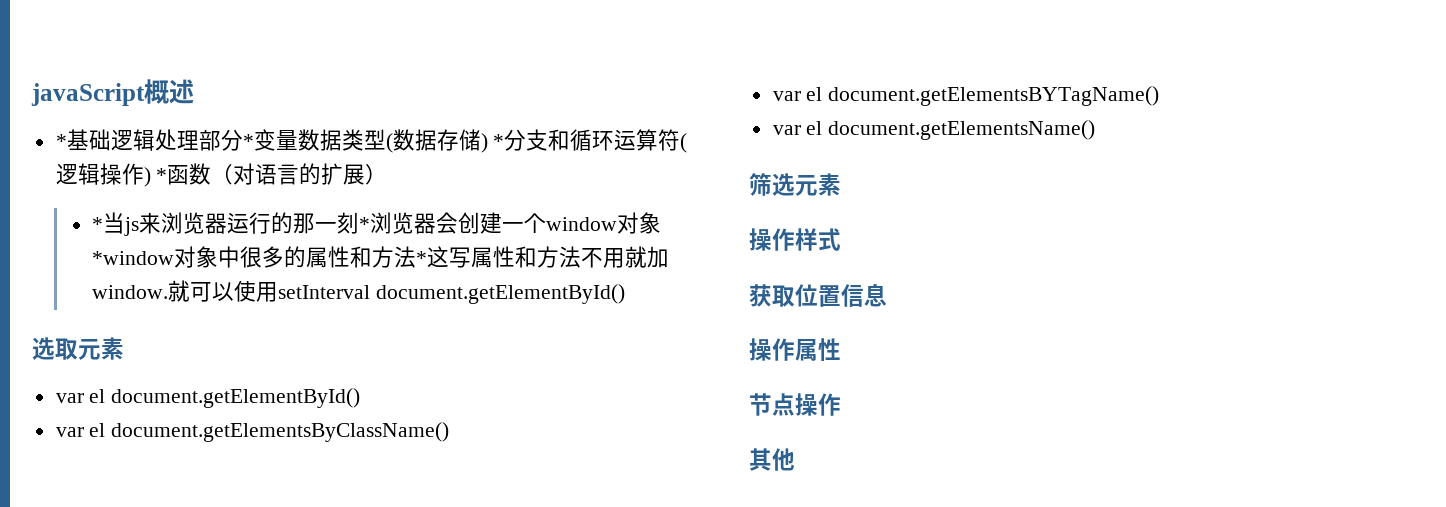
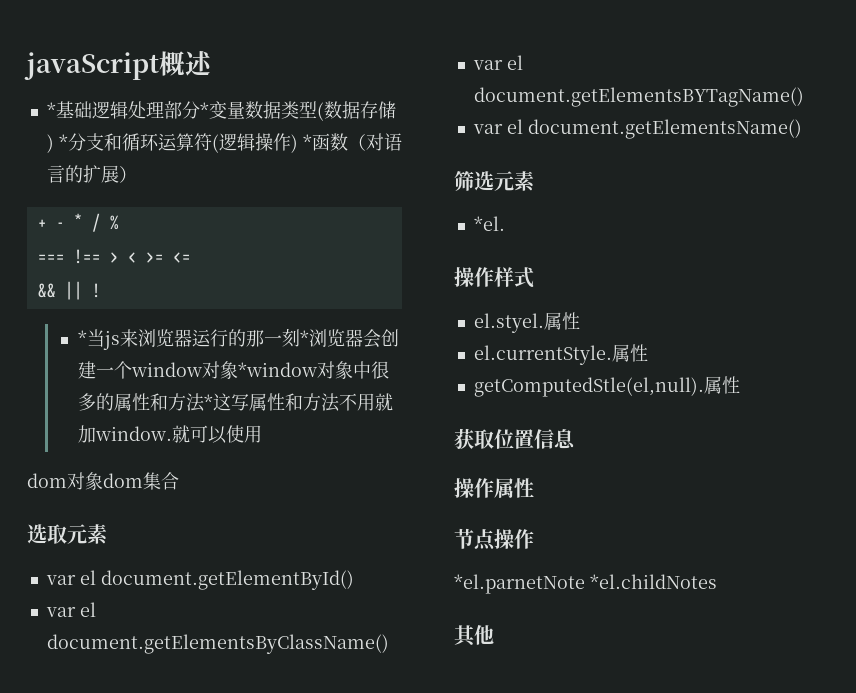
(388, 174) none -> [37,213,119,232] [37,249,191,264] [37,281,101,300] // + - * / % // === !== > < >= <= // && || !
[278,284,626,304] setInterval document.getElementById() -> [27,472,179,490] // dom对象dom集合
(841, 184) none -> [473,216,505,231] // *el.
(841, 239) none -> [473,312,580,333] [473,344,648,365] [473,376,740,397] // el.styel.属性 // el.currentStyle.属性 // getComputedStle(el,null).属性
(841, 404) none -> [454,574,717,594] // *el.parnetNote *el.childNotes

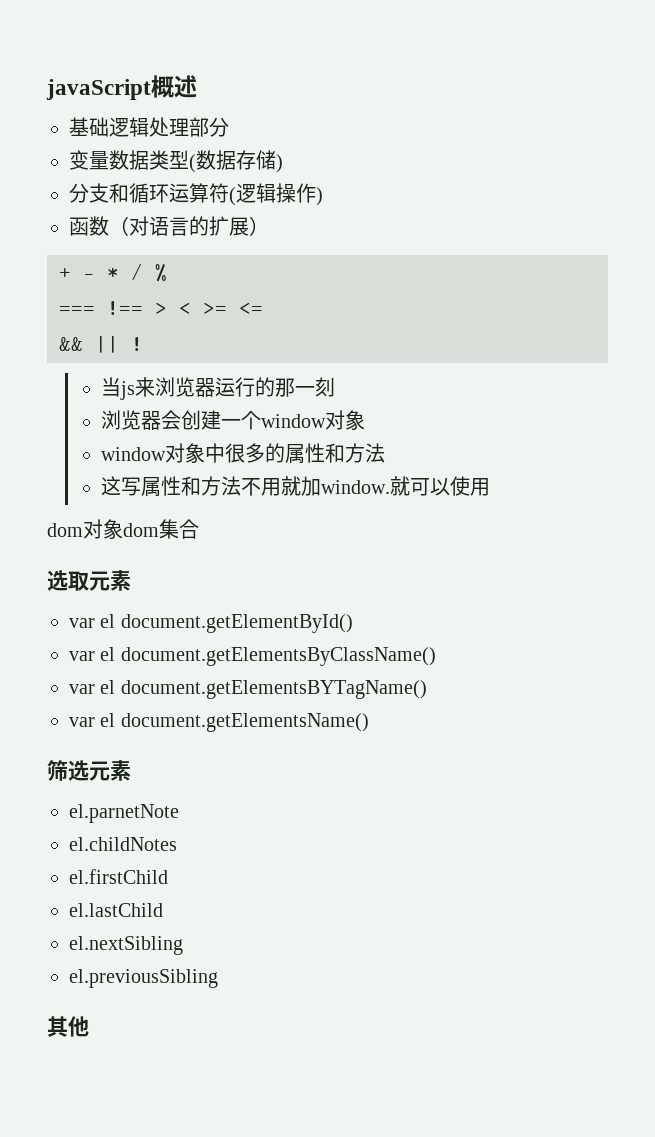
[46,102,56,117] * -> (197, 86) none
[199,102,209,117] * -> (229, 127) //
[58,134,68,149] * -> (283, 163) //
[302,134,312,149] * -> (323, 196) //
[77,330,87,345] * -> (143, 344) none
[299,330,309,345] * -> (336, 387) //
[237,362,317,377] *window -> [101,447,167,461] // window
[203,394,213,409] * -> (386, 453) //
[473,216,505,231] [454,267,534,288] [473,312,580,333] [473,344,648,365] [473,376,740,397] [454,428,576,449] [454,478,534,498] [454,528,534,551] [454,574,717,594] *el. // 操作样式 // el.styel.属性 // el.currentStyle.属性 // getComputedStle(el,null).属性 // 获取位置信息 // 操作属性 // 节点操作 // *el.parnetNote *el.childNotes -> [69,804,179,823] [69,837,177,851] [69,869,168,884] [69,903,163,917] [69,936,183,955] [69,969,218,988] el.parnetNote // el.childNotes // el.firstChild // el.lastChild // el.nextSibling // el.previousSibling

